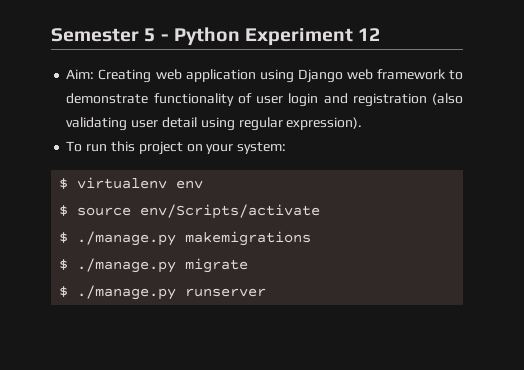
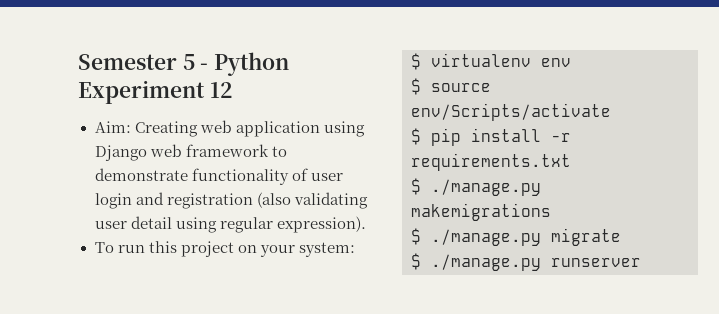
(321, 211) none -> [411,128,571,146] [411,153,571,171] // $ pip install -r requirements.txt

